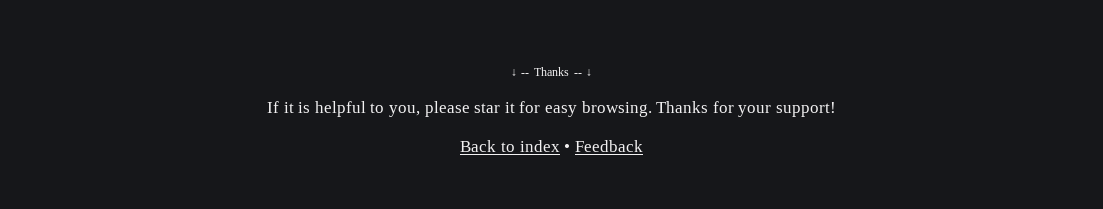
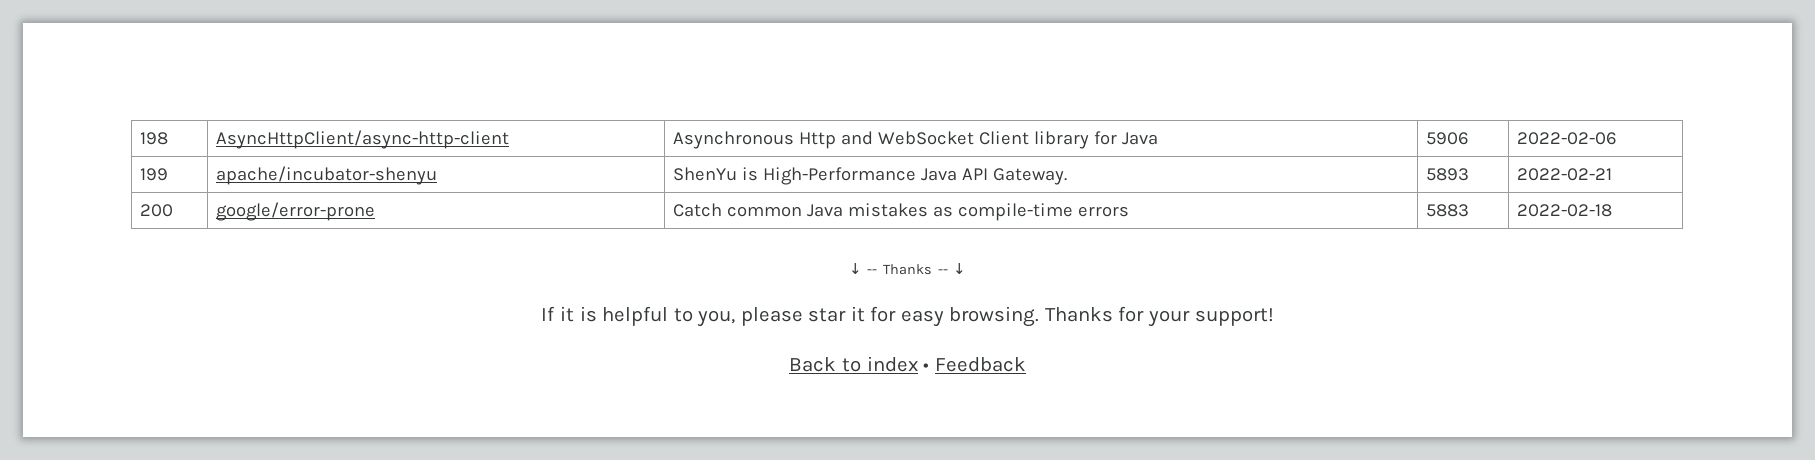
(510, 72) none -> [140,132,169,145] [216,130,510,149] [673,131,1159,149] [1426,132,1470,145] [1517,132,1618,145] [140,168,169,181] [216,166,438,185] [673,167,1068,185] [1426,168,1470,181] [1517,168,1613,181] [140,204,174,217] [216,202,376,221] [673,203,1130,221] [1426,204,1470,217] [1517,204,1613,217] 198 | AsyncHttpClient/async-http-client | Asynchronous Http and WebSocket Client library for Java | 5906 | 2022-02-06 // 199 | apache/incubator-shenyu | ShenYu is High-Performance Java API Gateway. | 5893 | 2022-02-21 // 200 | google/error-prone | Catch common Java mistakes as compile-time errors | 5883 | 2022-02-18 //

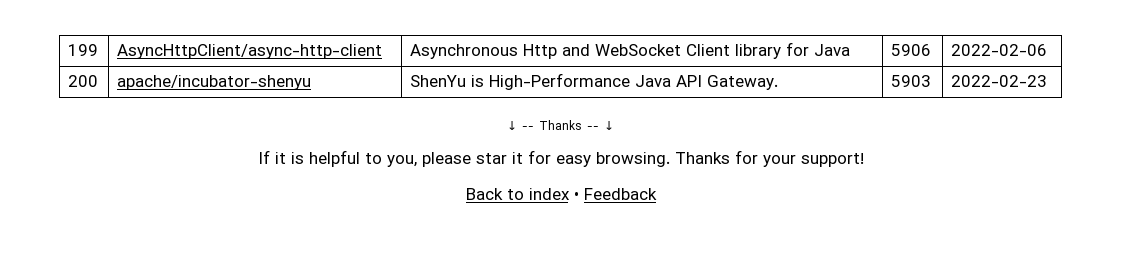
[140,132,169,145] 198 -> [67,44,98,56] 199
[140,168,169,181] 199 -> [67,75,98,87] 200
[1426,168,1470,181] [1517,168,1613,181] [140,204,174,217] [216,202,376,221] [673,203,1130,221] [1426,204,1470,217] [1517,204,1613,217] 5893 | 2022-02-21 // 200 | google/error-prone | Catch common Java mistakes as compile-time errors | 5883 | 2022-02-18 -> [890,75,931,87] [950,75,1047,87] 5903 | 2022-02-23

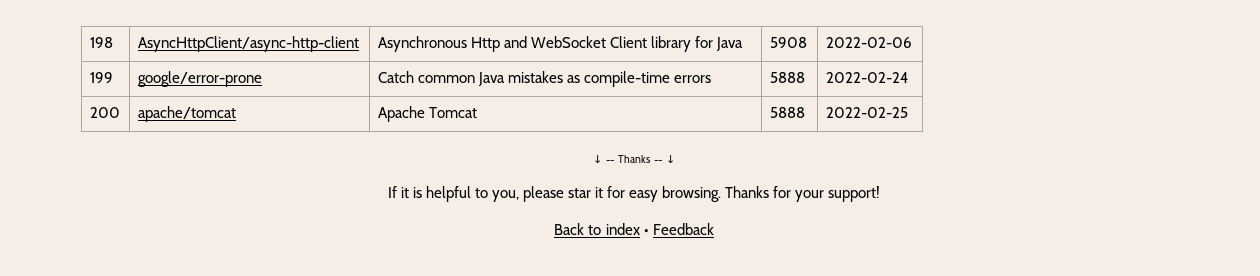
[67,44,98,56] 199 -> [89,37,113,48] 198
[890,44,931,56] 5906 -> [769,37,807,48] 5908
[67,75,98,87] [116,75,311,90] [409,73,778,90] [890,75,931,87] [950,75,1047,87] 200 | apache/incubator-shenyu | ShenYu is High-Performance Java API Gateway. | 5903 | 2022-02-23 -> [89,72,113,83] [137,71,262,87] [377,71,712,87] [769,72,805,83] [825,72,908,83] [89,107,120,118] [137,106,236,122] [377,106,478,122] [769,107,805,118] [825,107,908,118] 199 | google/error-prone | Catch common Java mistakes as compile-time errors | 5888 | 2022-02-24 // 200 | apache/tomcat | Apache Tomcat | 5888 | 2022-02-25

